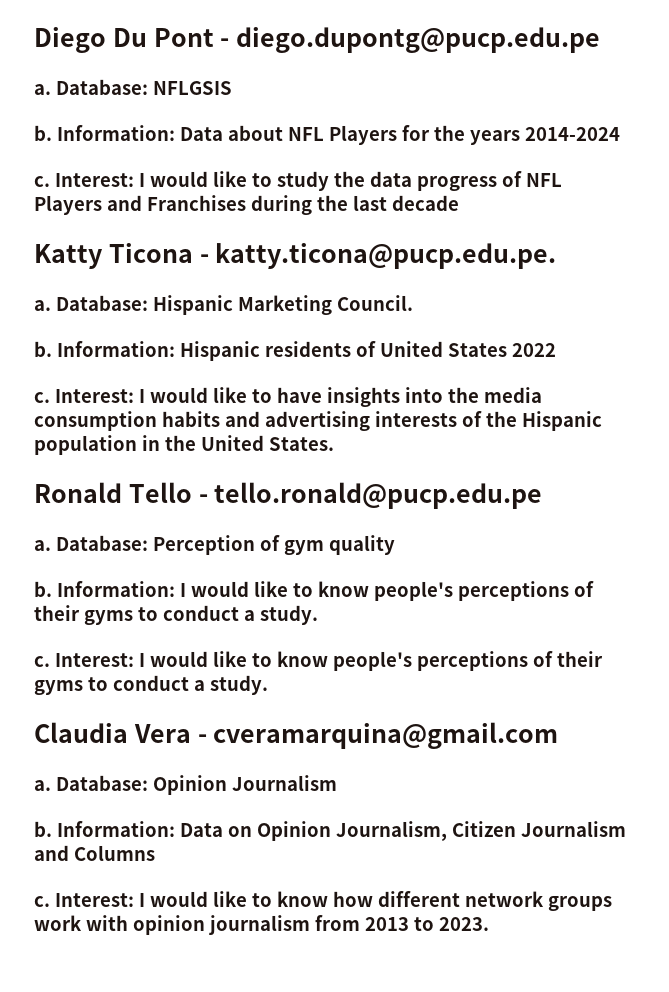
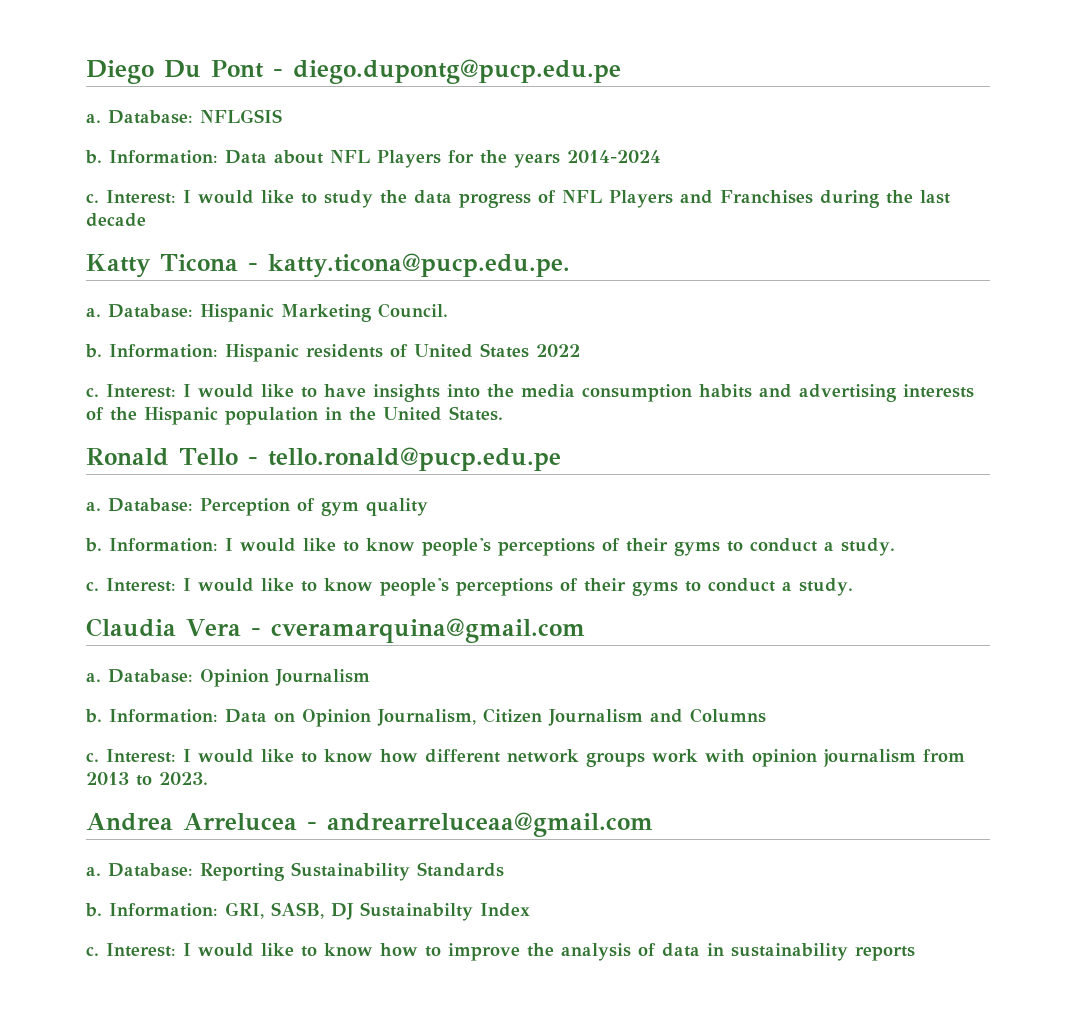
(489, 924) none -> [86,812,653,837] [86,862,504,881] [85,902,530,921] [86,943,915,961] // Andrea Arrelucea - andrearreluceaa@gmail.com // a. Database: Reporting Sustainability Standards // b. Information: GRI, SASB, DJ Sustainabilty Index // c. Interest: I would like to know how to improve the analysis of data in sustainability reports

